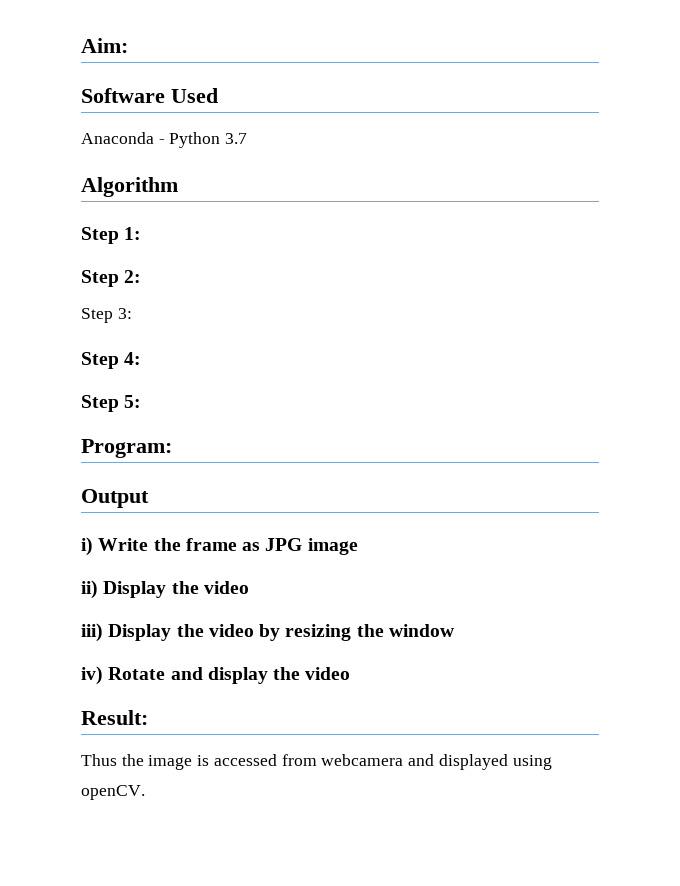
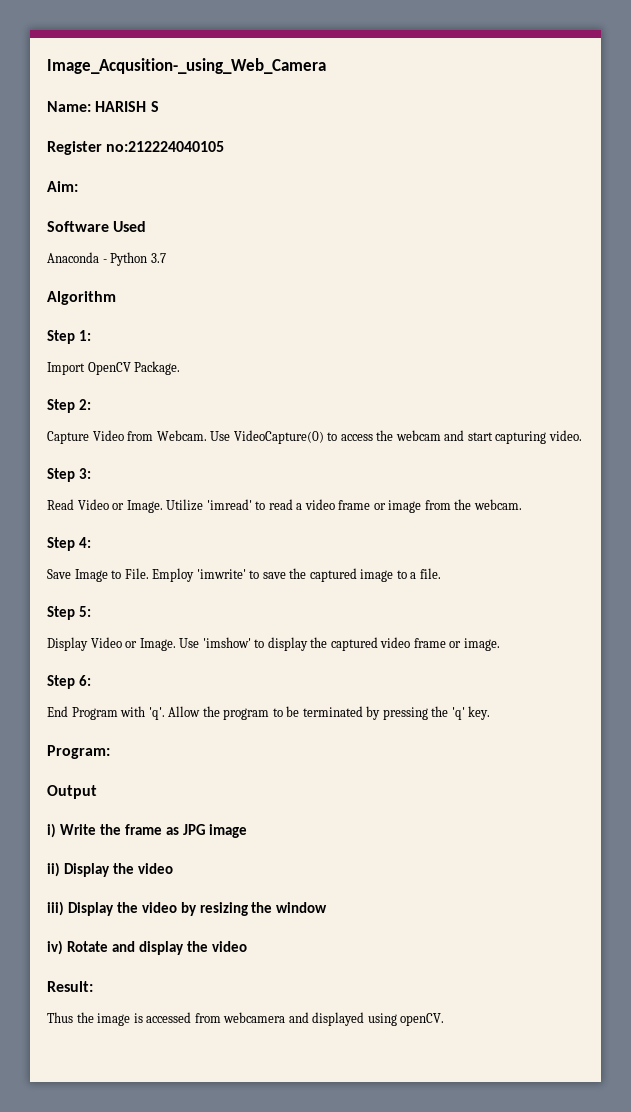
(81, 45) none -> [47,58,326,74] [47,101,159,112] [47,141,225,155] Image_Acqusition-_using_Web_Camera // Name: HARISH S // Register no:212224040105 //
(142, 233) none -> [47,361,181,375] // Import OpenCV Package.
[81,308,132,323] [81,352,142,369] [81,395,142,412] Step 3: // Step 4: // Step 5: -> [47,430,582,444] [47,468,91,482] [47,499,522,513] [47,537,91,551] [47,568,441,582] [47,606,91,620] [47,637,500,651] [47,675,91,689] [47,706,491,720] Capture Video from Webcam. Use VideoCapture(0) to access the webcam and start capturing video. // Step 3: // Read Video or Image. Utilize 'imread' to read a video frame or image from the webcam. // Step 4: // Save Image to File. Employ 'imwrite' to save the captured image to a file. // Step 5: // Display Video or Image. Use 'imshow' to display the captured video frame or image. // Step 6: // End Program with 'q'. Allow the program to be terminated by pressing the 'q' key.

